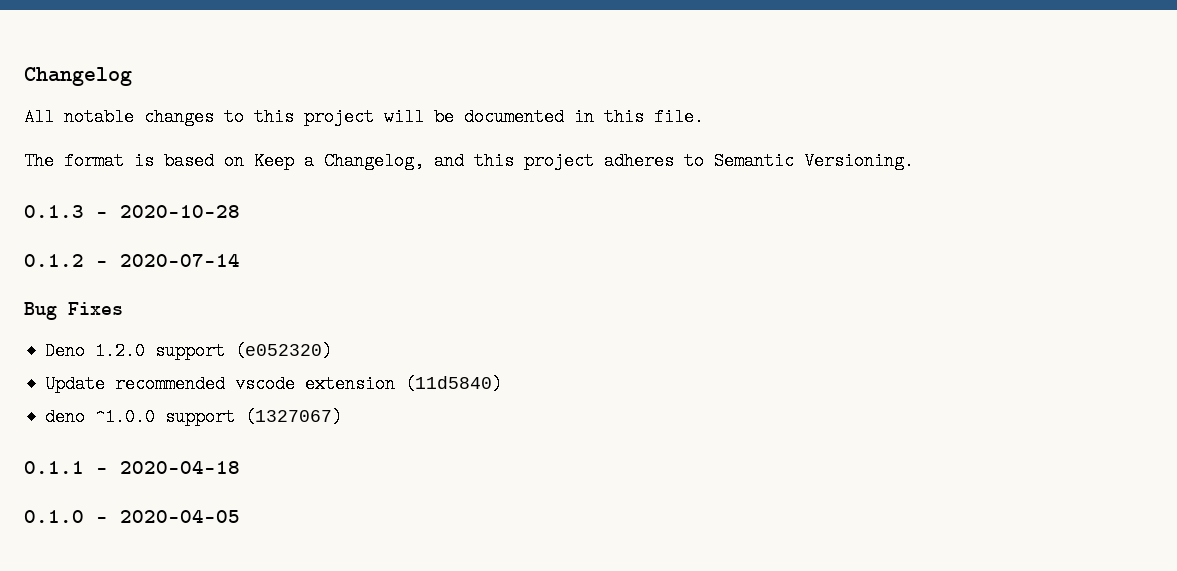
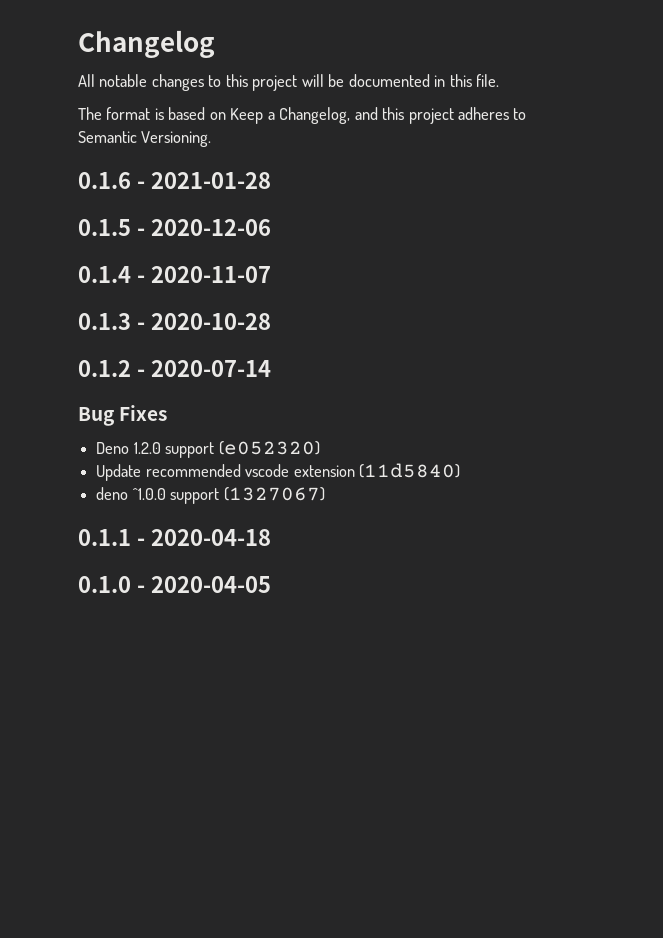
(914, 161) none -> [78,172,271,189] [78,219,271,236] [78,266,271,283] // 0.1.6 - 2021-01-28 // 0.1.5 - 2020-12-06 // 0.1.4 - 2020-11-07

